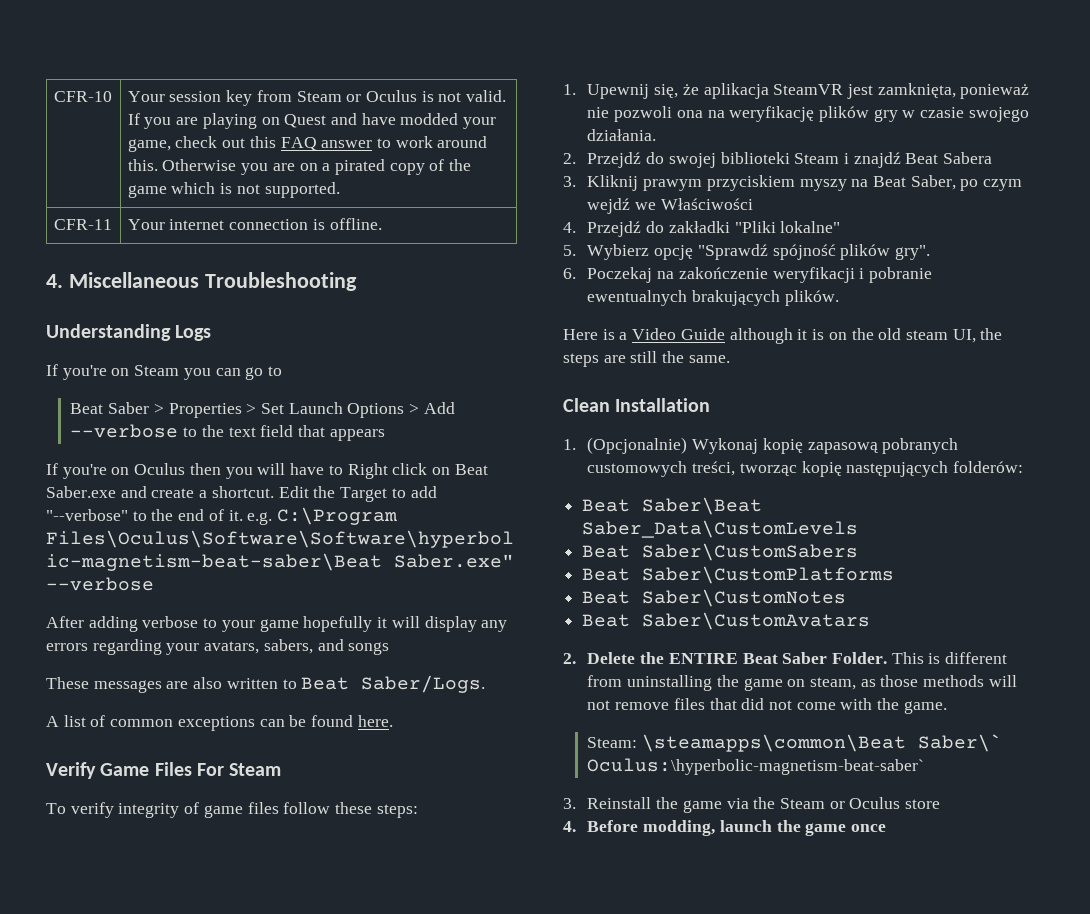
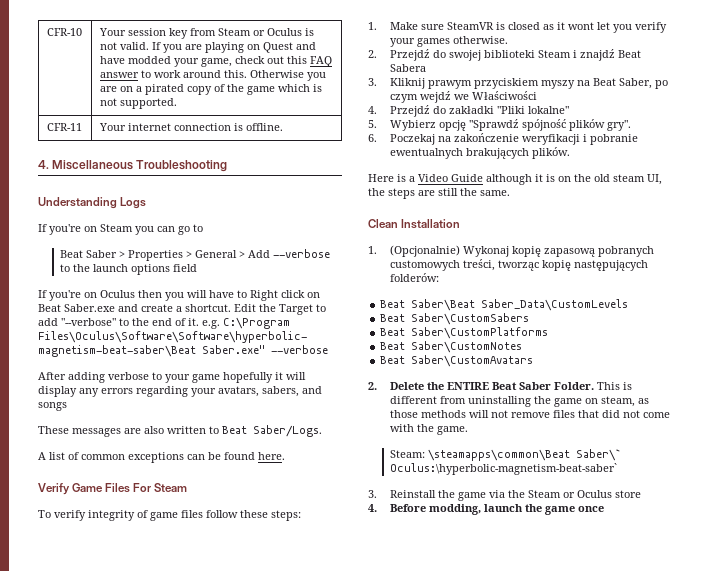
[260,402,405,418] Set Launch Options -> [194,250,237,258] General
[228,427,256,437] text -> [92,264,170,275] launch options
[297,425,385,441] that appears -> (197, 268) none
[587,83,1030,99] [587,106,1029,122] [587,129,657,141] Upewnij się, że aplikacja SteamVR jest zamknięta, ponieważ nie pozwoli ona na weryfikację plików gry w czasie swojego działania. -> [389,22,667,33] [389,36,508,47] Make sure SteamVR is closed as it wont let you verify your games otherwise.

